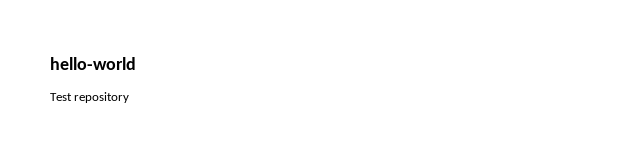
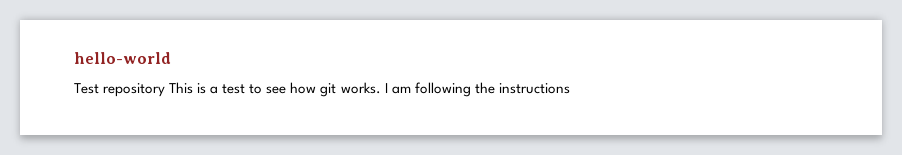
(130, 97) none -> [169,82,570,97] This is a test to see how git works. I am following the instructions

